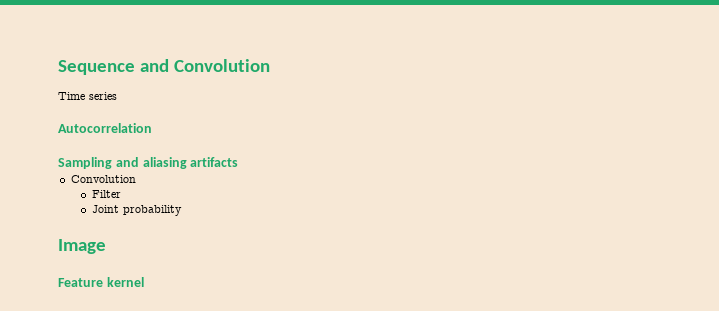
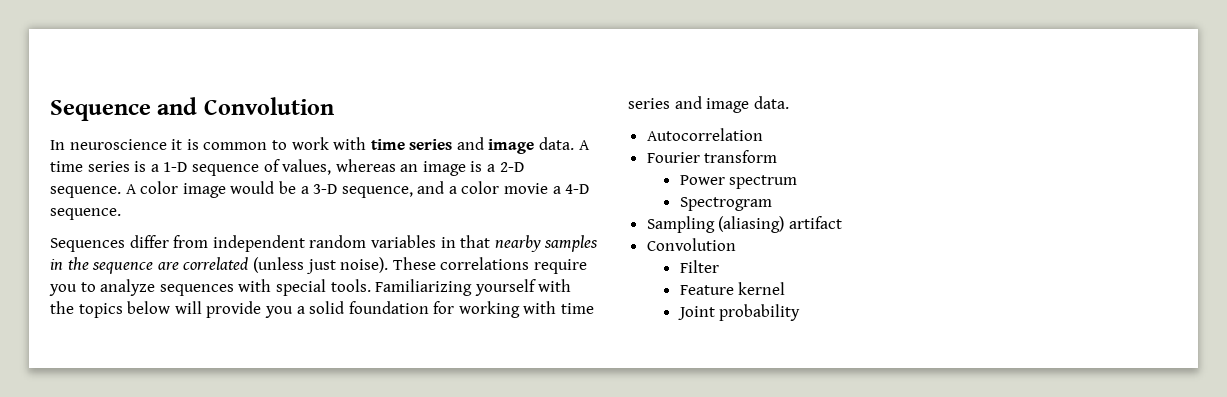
[58,92,117,100] [58,123,152,133] [58,157,239,169] Time series // Autocorrelation // Sampling and aliasing artifacts -> [50,137,590,154] [50,159,524,176] [50,181,590,198] [50,208,121,220] [50,235,599,252] [50,257,587,274] [49,279,572,296] [50,301,595,318] [628,96,789,113] [646,128,763,141] [646,150,778,163] [679,175,798,189] [679,197,772,211] [646,216,842,233] In neuroscience it is common to work with time series and image data. A time series is a 1-D sequence of values, whereas an image is a 2-D sequence. A color image would be a 3-D sequence, and a color movie a 4-D sequence. // Sequences differ from independent random variables in that nearby samples in the sequence are correlated (unless just noise). These correlations require you to analyze sequences with special tools. Familiarizing yourself with the topics below will provide you a solid foundation for working with time series and image data. // Autocorrelation // Fourier transform // Power spectrum // Spectrogram // Sampling (aliasing) artifact
(121, 194) none -> [679,282,786,295] // Feature kernel
[58,239,106,254] [58,277,144,287] // Image // Feature kernel -> (801, 312) none

